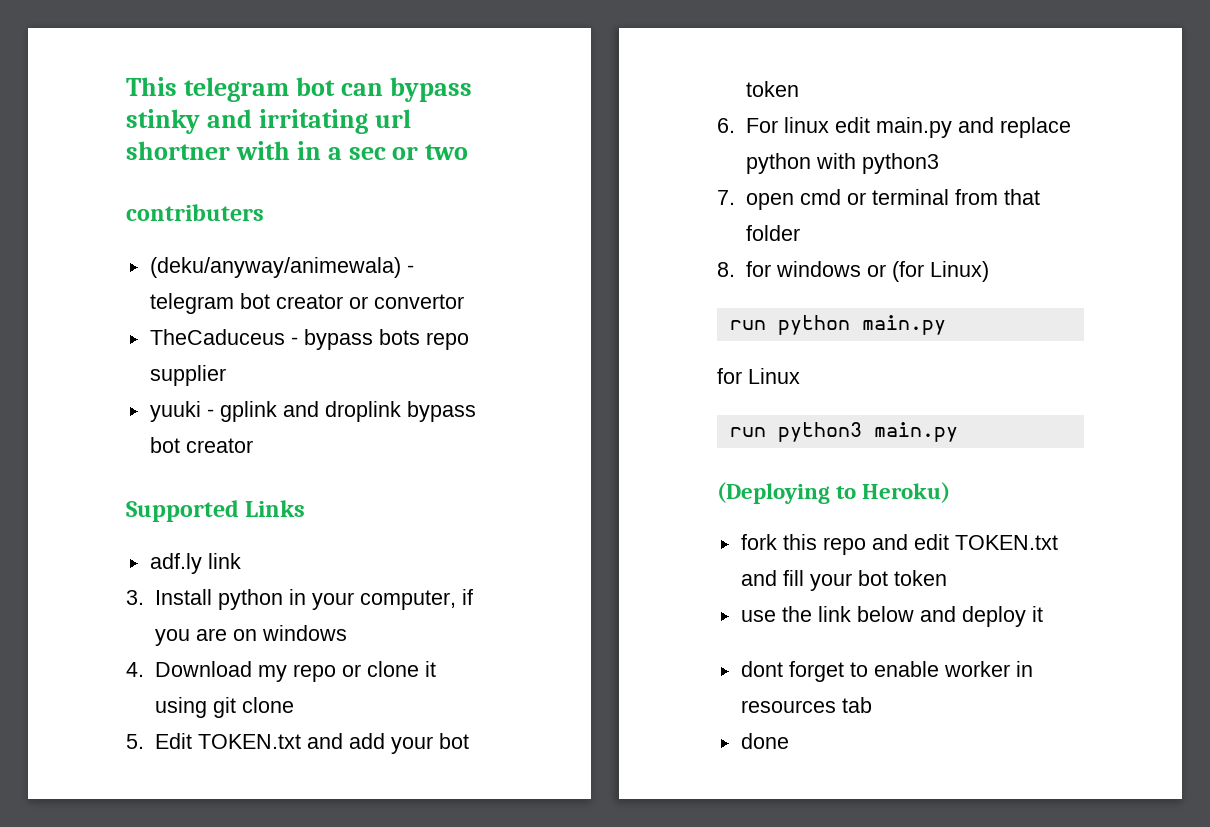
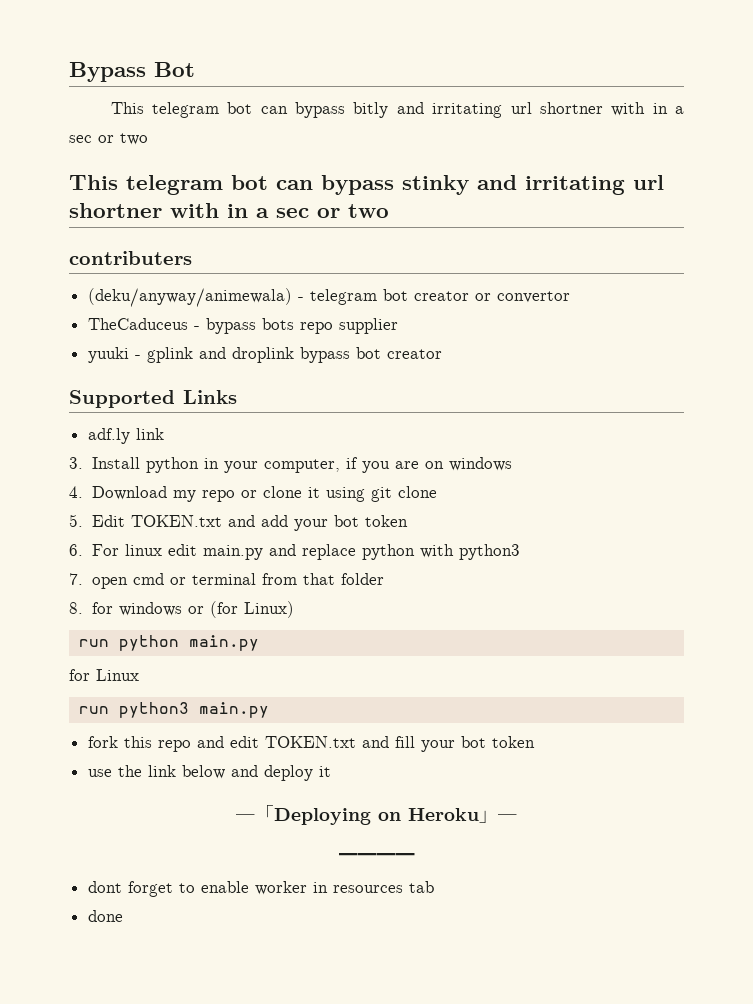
(126, 86) none -> [69,62,195,82] [110,102,684,118] [69,133,148,145] Bypass Bot // This telegram bot can bypass bitly and irritating url shortner with in a sec or two //
[717,482,951,504] // (Deploying to Heroku) -> (270, 710) none
(1043, 614) none -> [236,805,517,825] [338,853,415,861] // ─「Deploying on Heroku」─ // ━━━━

